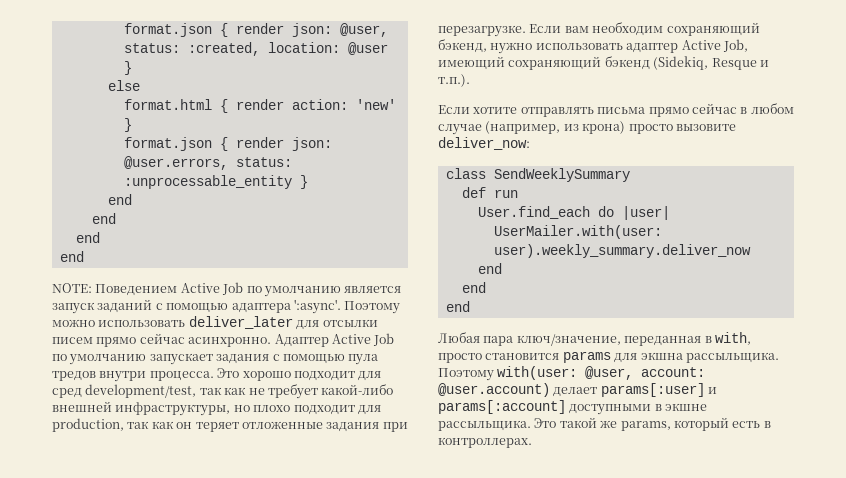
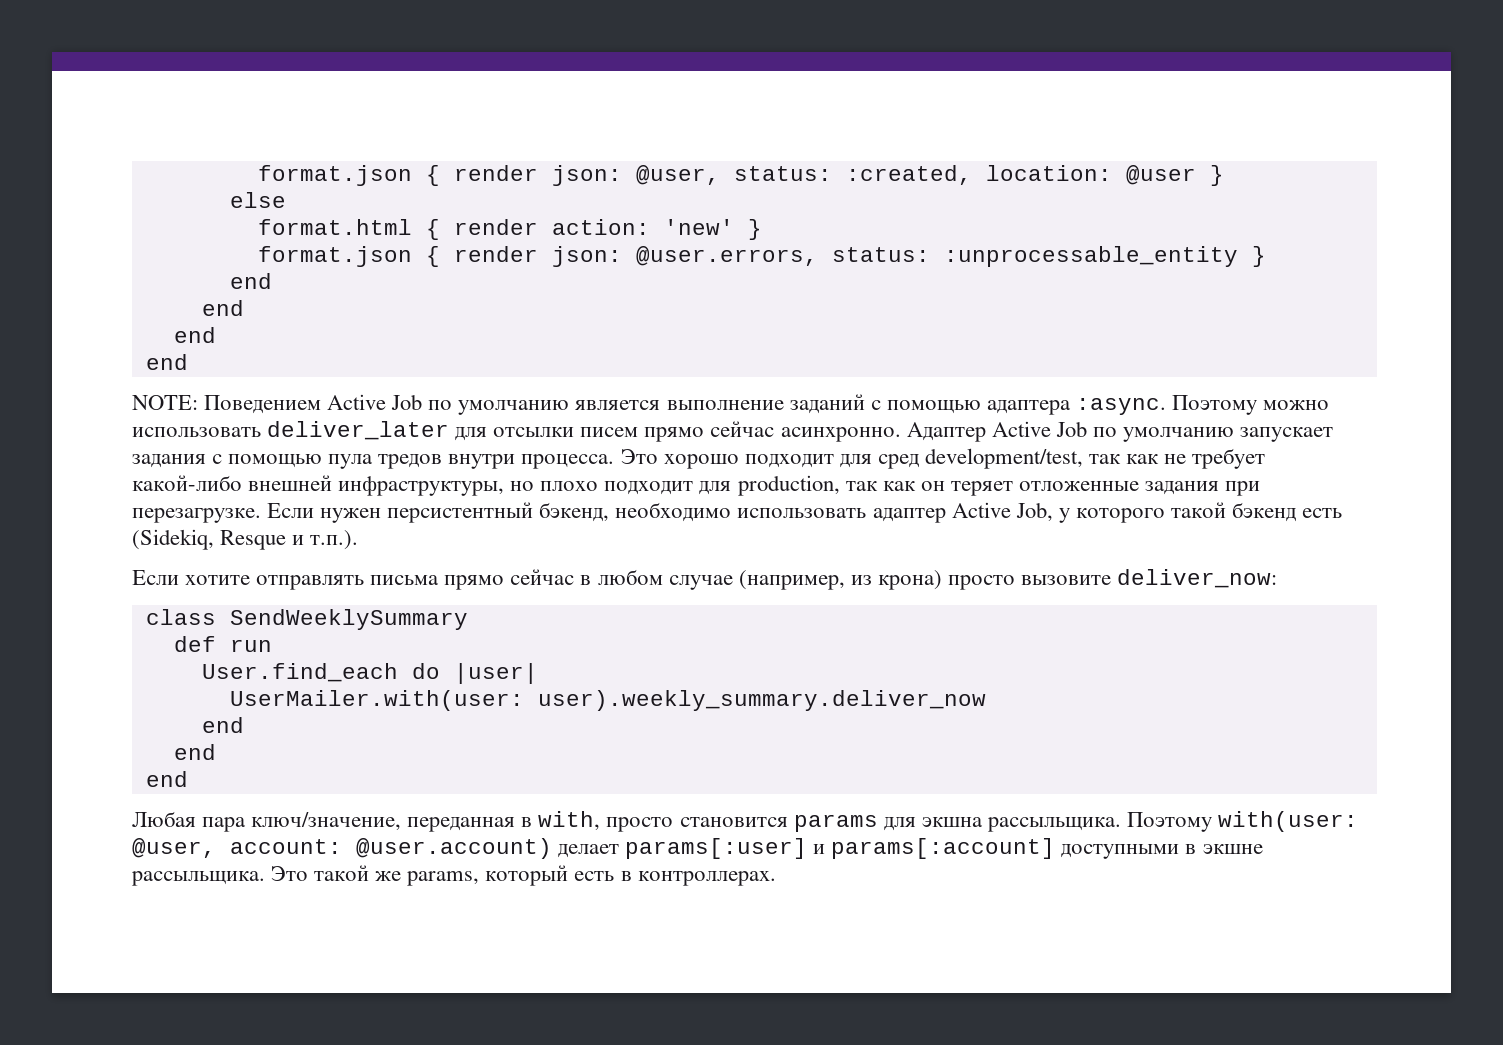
[52,302,95,314] запуск -> [666,400,784,410] выполнение
[293,299,341,314] ':async'. -> [1075,398,1166,415] :async.
[564,22,760,36] [438,39,748,54] [438,56,650,70] вам необходим сохраняющий бэкенд, нужно использовать адаптер Active Job, имеющий сохраняющий бэкенд -> [320,502,1343,523] нужен персистентный бэкенд, необходимо использовать адаптер Active Job, у которого такой бэкенд есть

